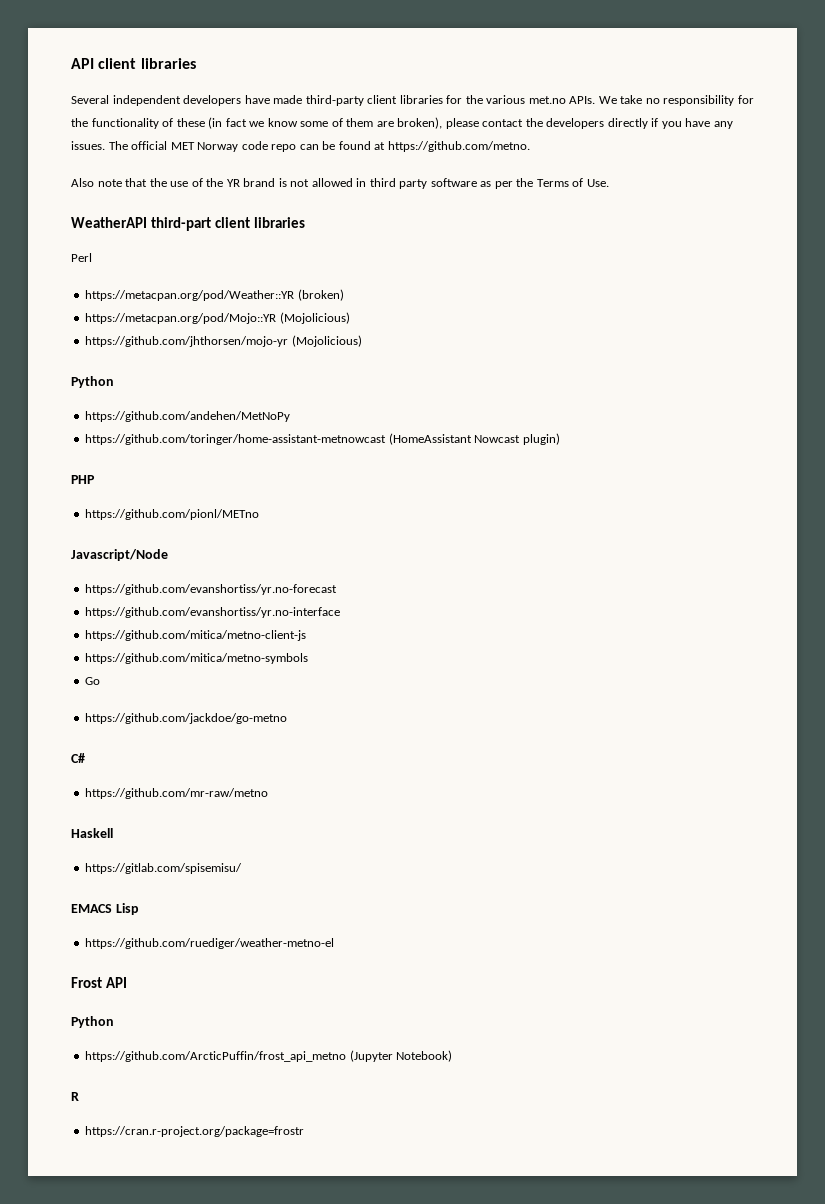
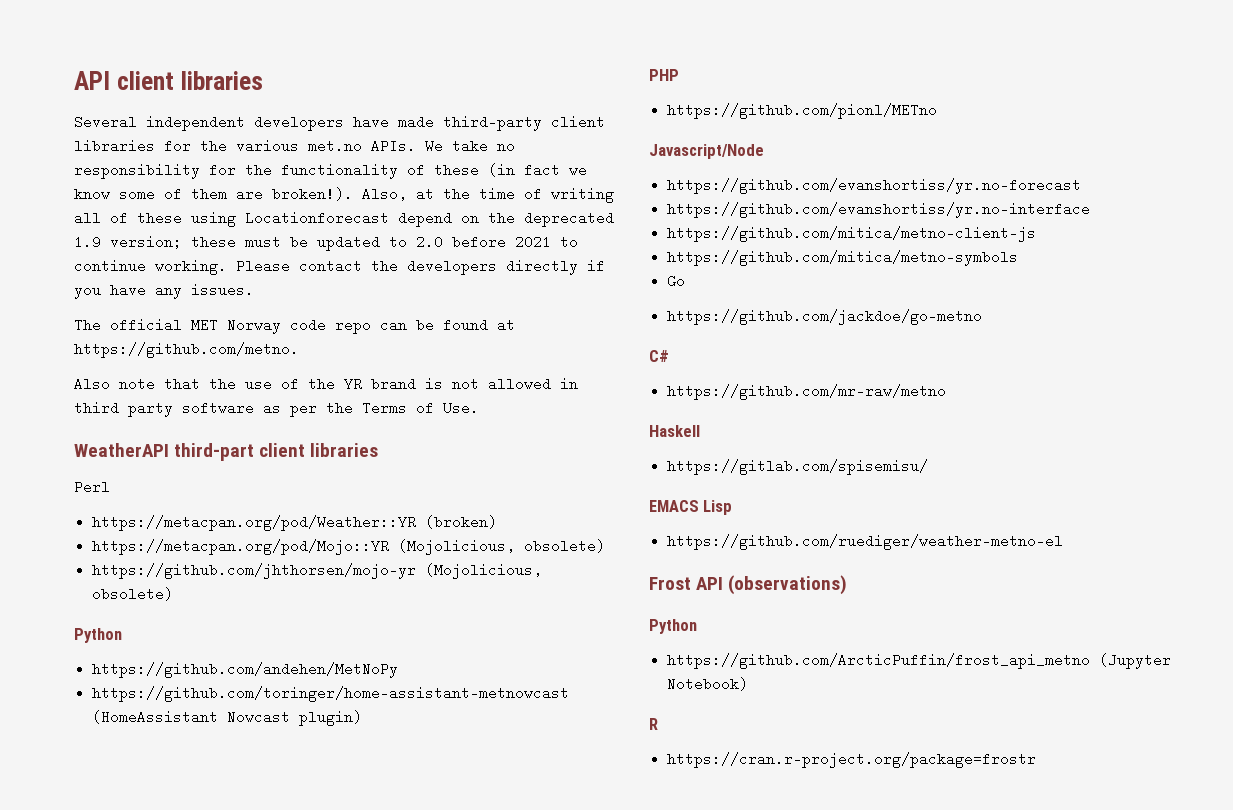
[397,117,479,129] broken), please -> [272,187,614,203] [74,211,614,227] [74,235,578,251] [74,259,290,275] broken!). Also, at the time of writing all of these using Locationforecast depend on the deprecated 1.9 version; these must be updated to 2.0 before 2021 to continue working. Please
(105, 145) none -> (254, 290) //
[279,312,350,324] (Mojolicious) -> [398,539,606,555] (Mojolicious, obsolete)
[291,335,362,347] (Mojolicious) -> [425,563,543,579] [92,587,174,601] (Mojolicious, obsolete)
(127, 982) none -> [728,575,848,595] (observations)

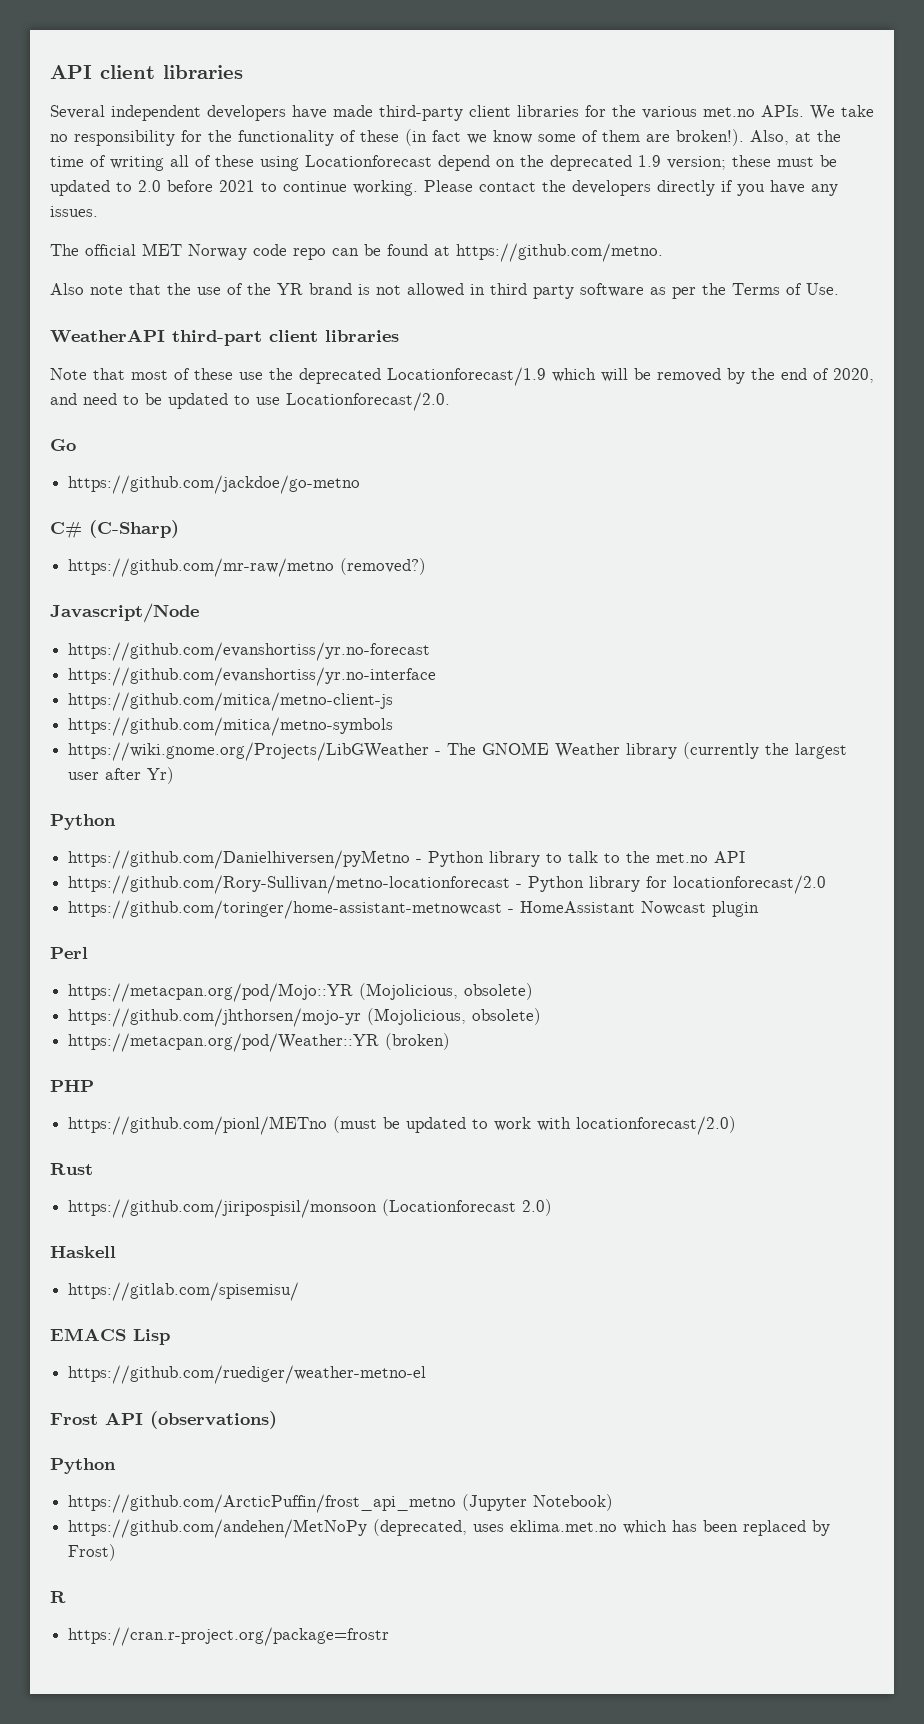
[74,480,110,494] [92,515,498,531] [92,539,606,555] [92,563,543,579] [92,587,174,601] [74,628,122,643] [92,662,399,678] [92,686,570,702] [92,710,363,726] [649,69,679,81] [667,103,938,119] Perl // https://metacpan.org/pod/Weather::YR (broken) // https://metacpan.org/pod/Mojo::YR (Mojolicious, obsolete) // https://github.com/jhthorsen/mojo-yr (Mojolicious, obsolete) // Python // https://github.com/andehen/MetNoPy // https://github.com/toringer/home-assistant-metnowcast (HomeAssistant Nowcast plugin) // PHP // https://github.com/pionl/METno -> [50,367,874,386] [50,392,450,411] [50,439,76,451] [68,475,361,494] [50,520,179,539] [68,558,427,577] Note that most of these use the deprecated Locationforecast/1.9 which will be removed by the end of 2020, and need to be updated to use Locationforecast/2.0. // Go // https://github.com/jackdoe/go-metno // C# (C-Sharp) // https://github.com/mr-raw/metno (removed?)
[667,274,686,288] [667,309,983,325] [649,350,669,362] [667,384,947,400] Go // https://github.com/jackdoe/go-metno // C# // https://github.com/mr-raw/metno -> [68,742,848,761] [68,767,175,784] [50,814,116,830] [68,850,746,869] [68,875,827,894] [68,900,760,919] [50,947,88,959] [68,983,534,1002] [68,1008,542,1027] [68,1033,451,1052] [50,1080,94,1092] [68,1116,737,1135] [50,1163,93,1175] [68,1199,553,1218] https://wiki.gnome.org/Projects/LibGWeather - The GNOME Weather library (currently the largest user after Yr) // Python // https://github.com/Danielhiversen/pyMetno - Python library to talk to the met.no API // https://github.com/Rory-Sullivan/metno-locationforecast - Python library for locationforecast/2.0 // https://github.com/toringer/home-assistant-metnowcast - HomeAssistant Nowcast plugin // Perl // https://metacpan.org/pod/Mojo::YR (Mojolicious, obsolete) // https://github.com/jhthorsen/mojo-yr (Mojolicious, obsolete) // https://metacpan.org/pod/Weather::YR (broken) // PHP // https://github.com/pionl/METno (must be updated to work with locationforecast/2.0) // Rust // https://github.com/jiripospisil/monsoon (Locationforecast 2.0)
(749, 684) none -> [68,1519,831,1538] [68,1544,117,1561] // https://github.com/andehen/MetNoPy (deprecated, uses eklima.met.no which has been replaced by Frost)

